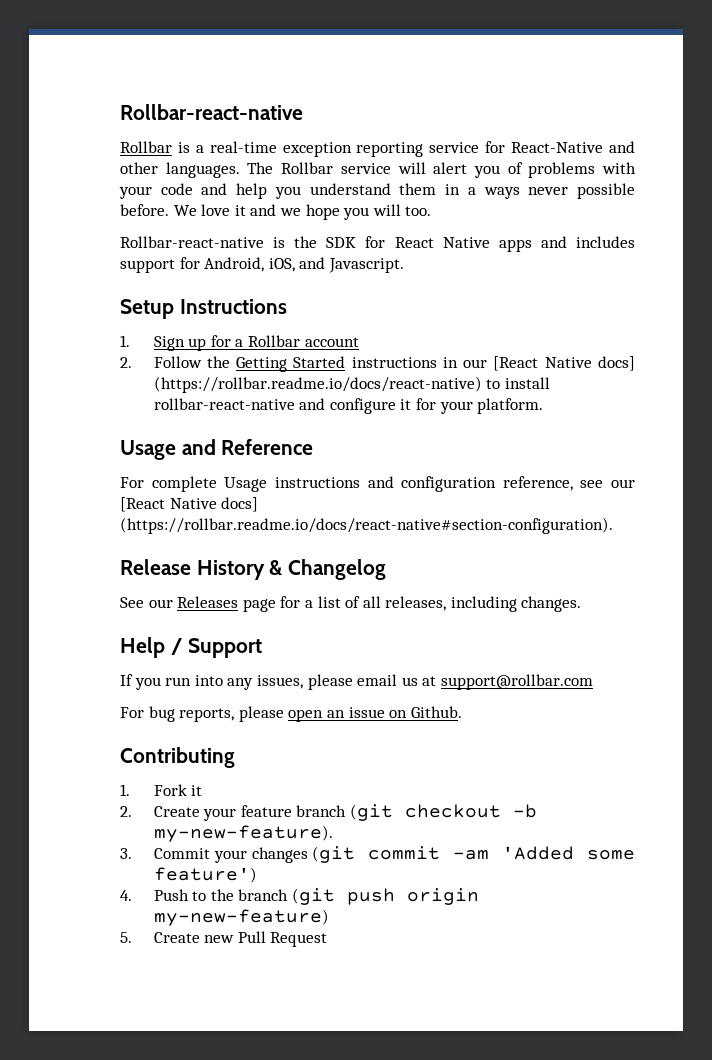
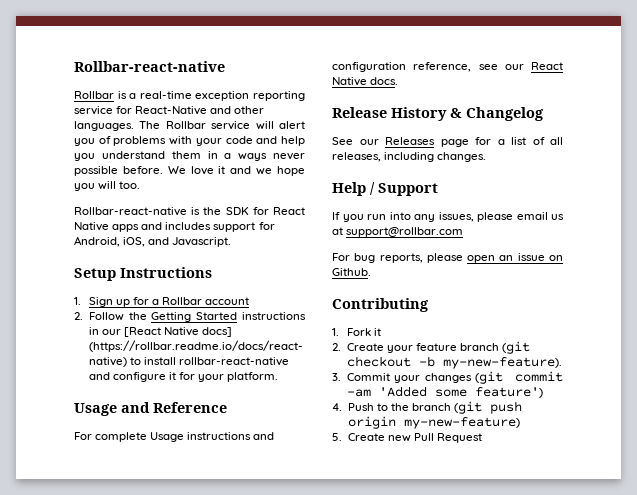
[120,497,259,512] [120,517,613,534] [React Native docs] (https://rollbar.readme.io/docs/react-native#section-configuration). -> [531,62,563,70] [332,77,399,86] React Native docs.

